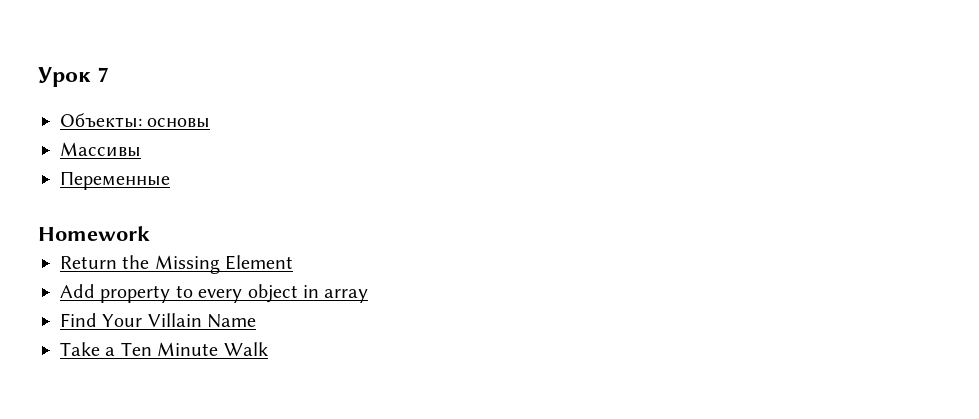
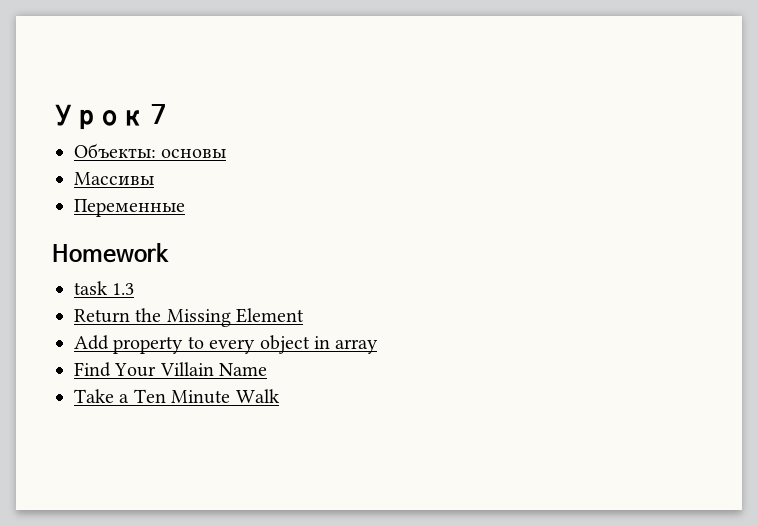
(150, 233) none -> [74,281,135,295] // task 1.3

